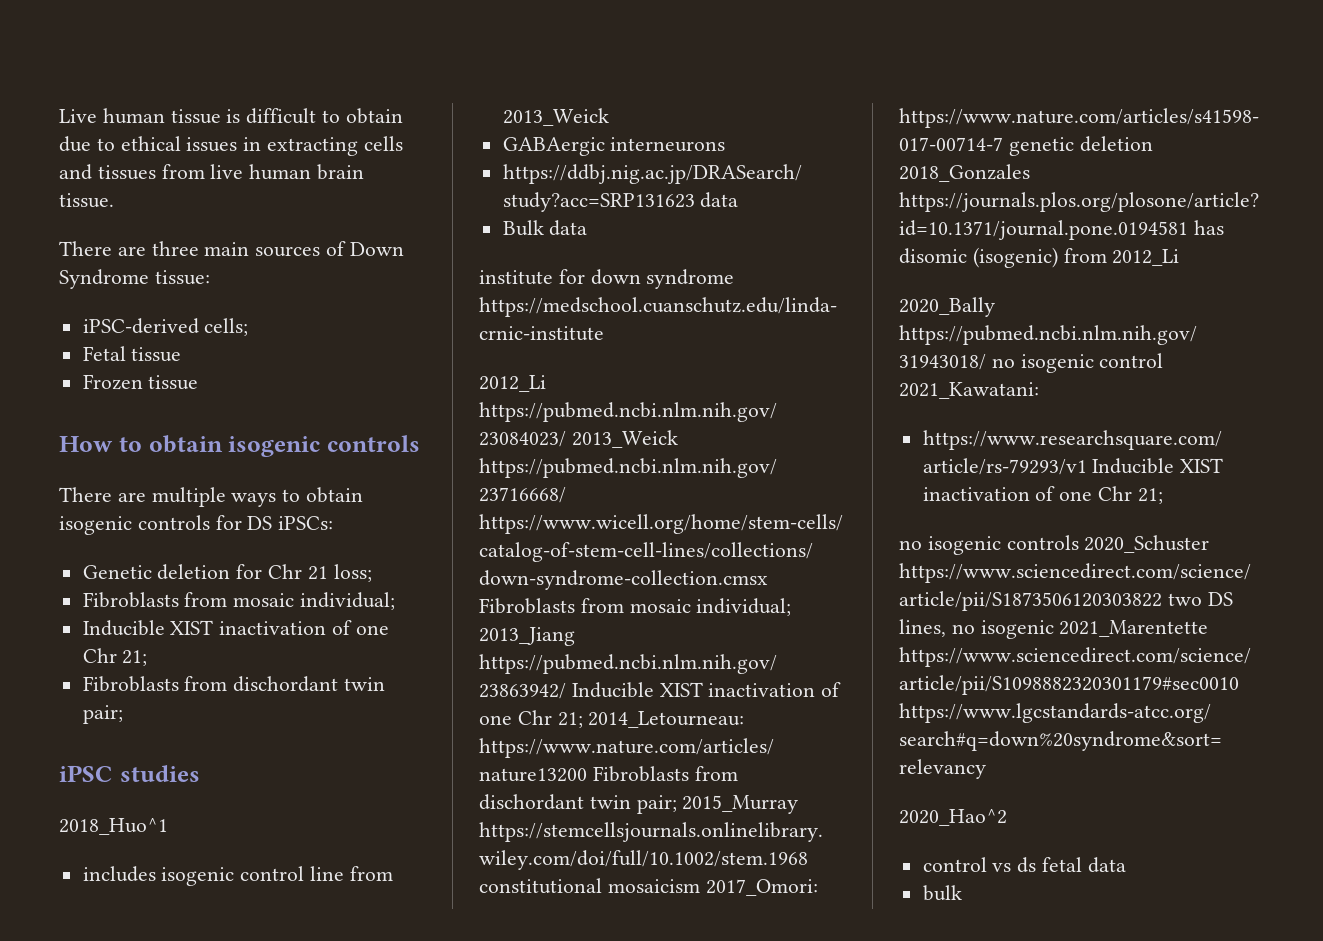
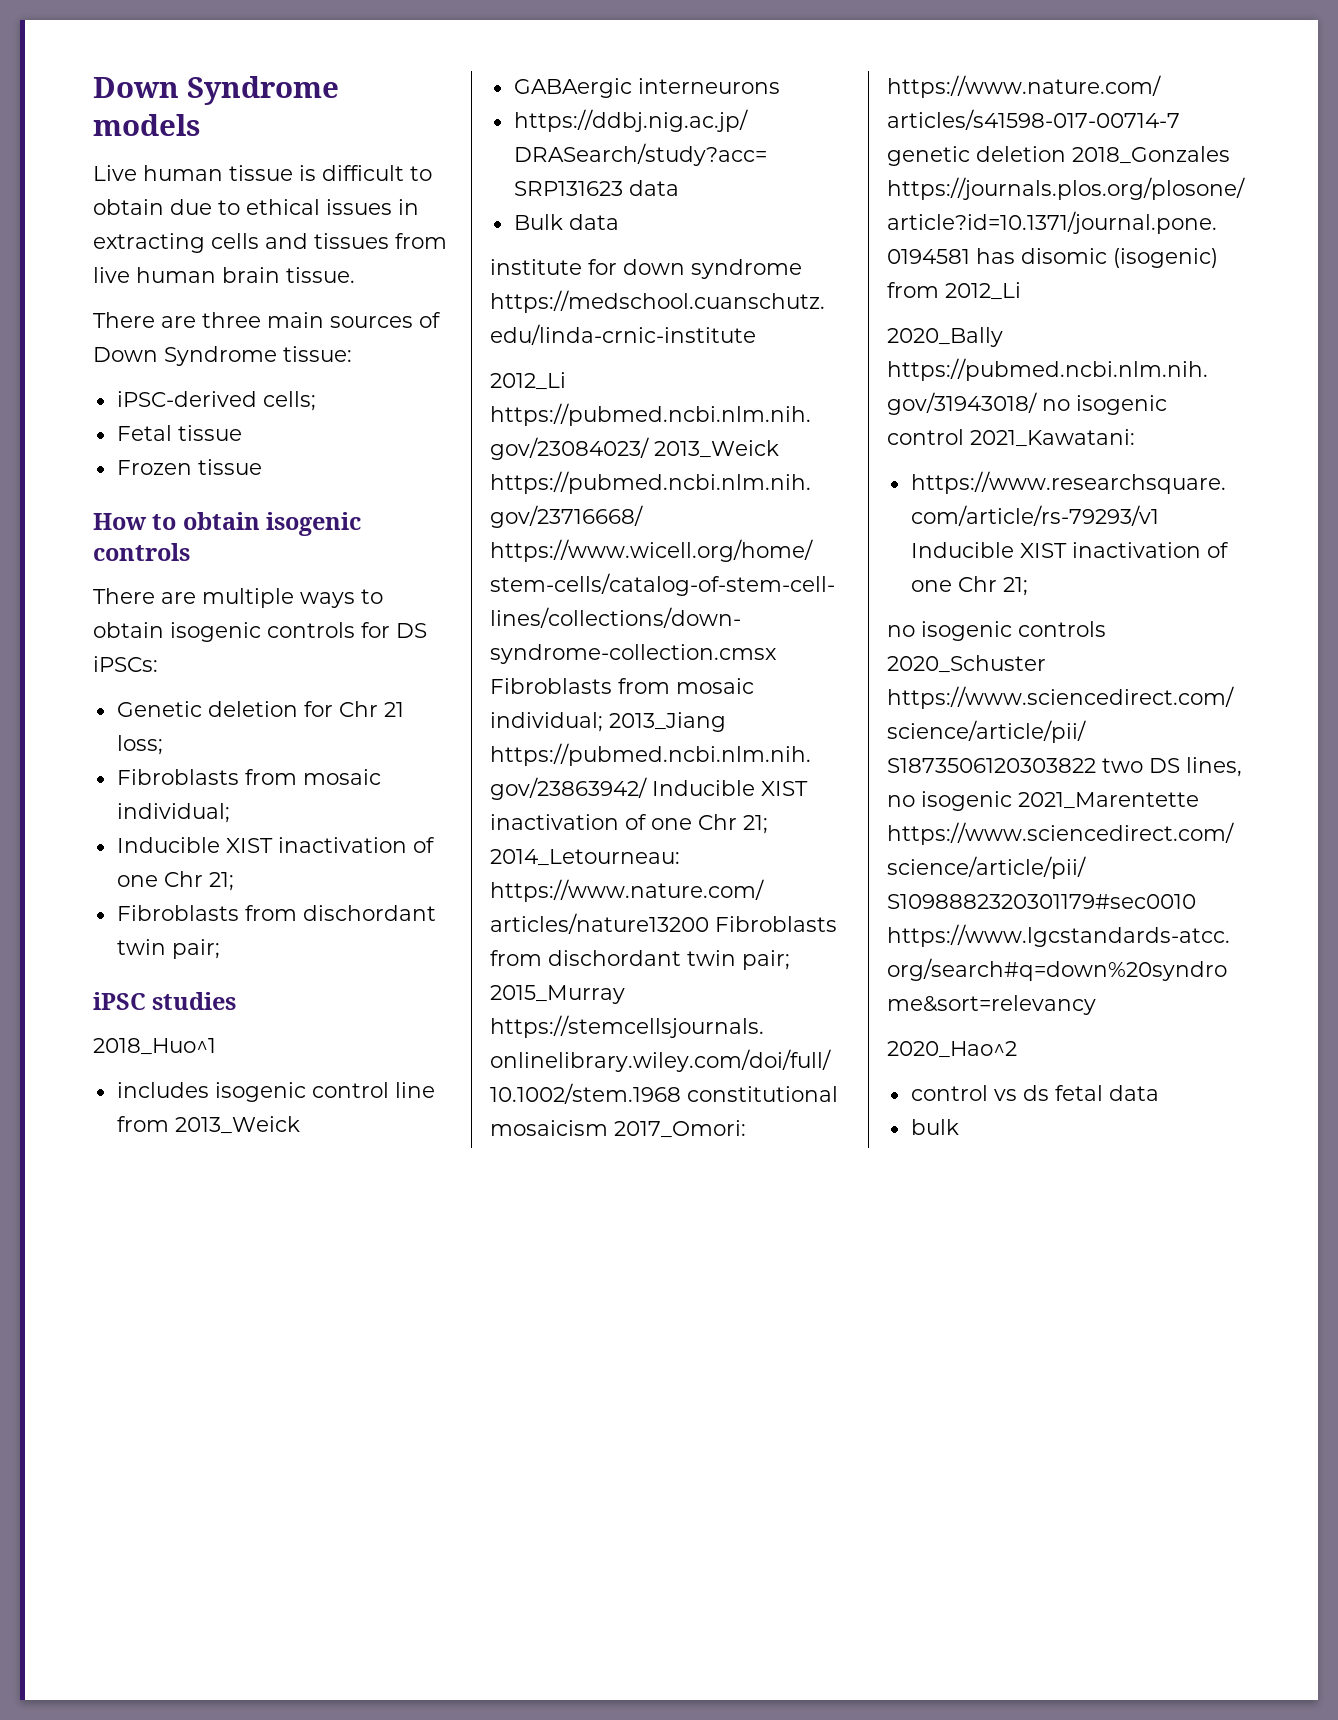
(59, 116) none -> [93,76,339,105] [93,114,200,136] Down Syndrome models //

